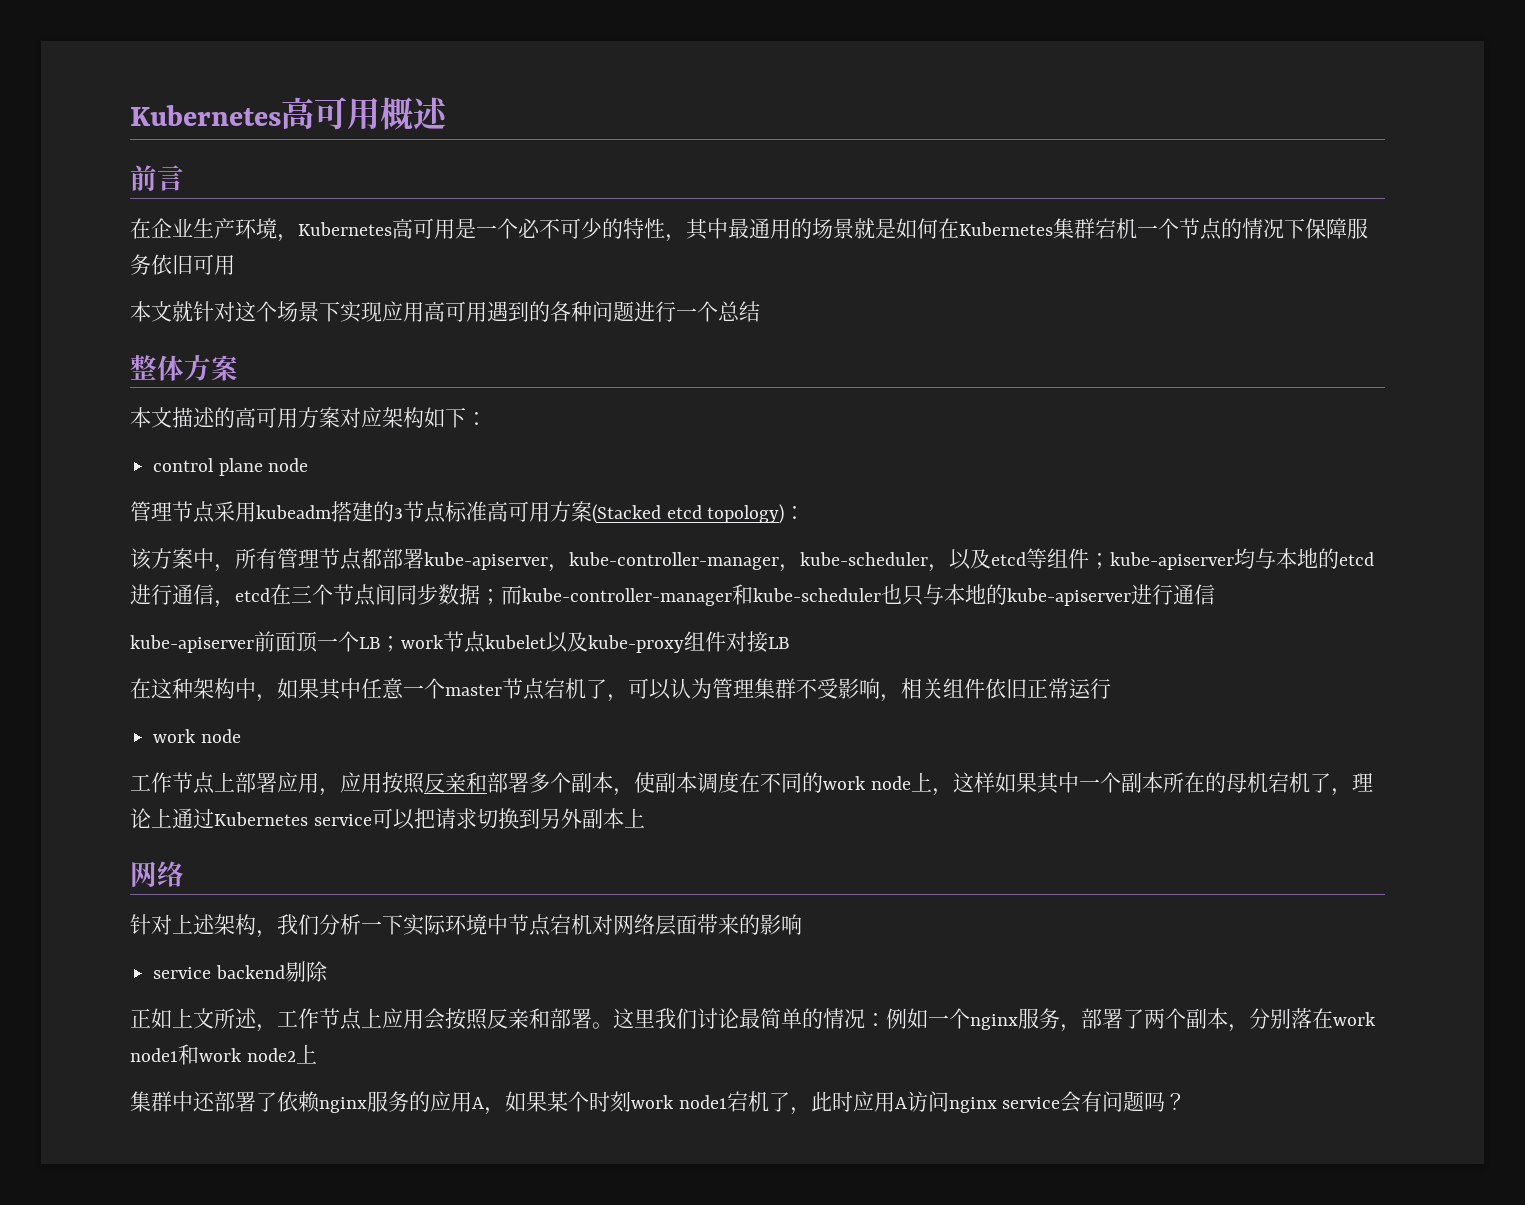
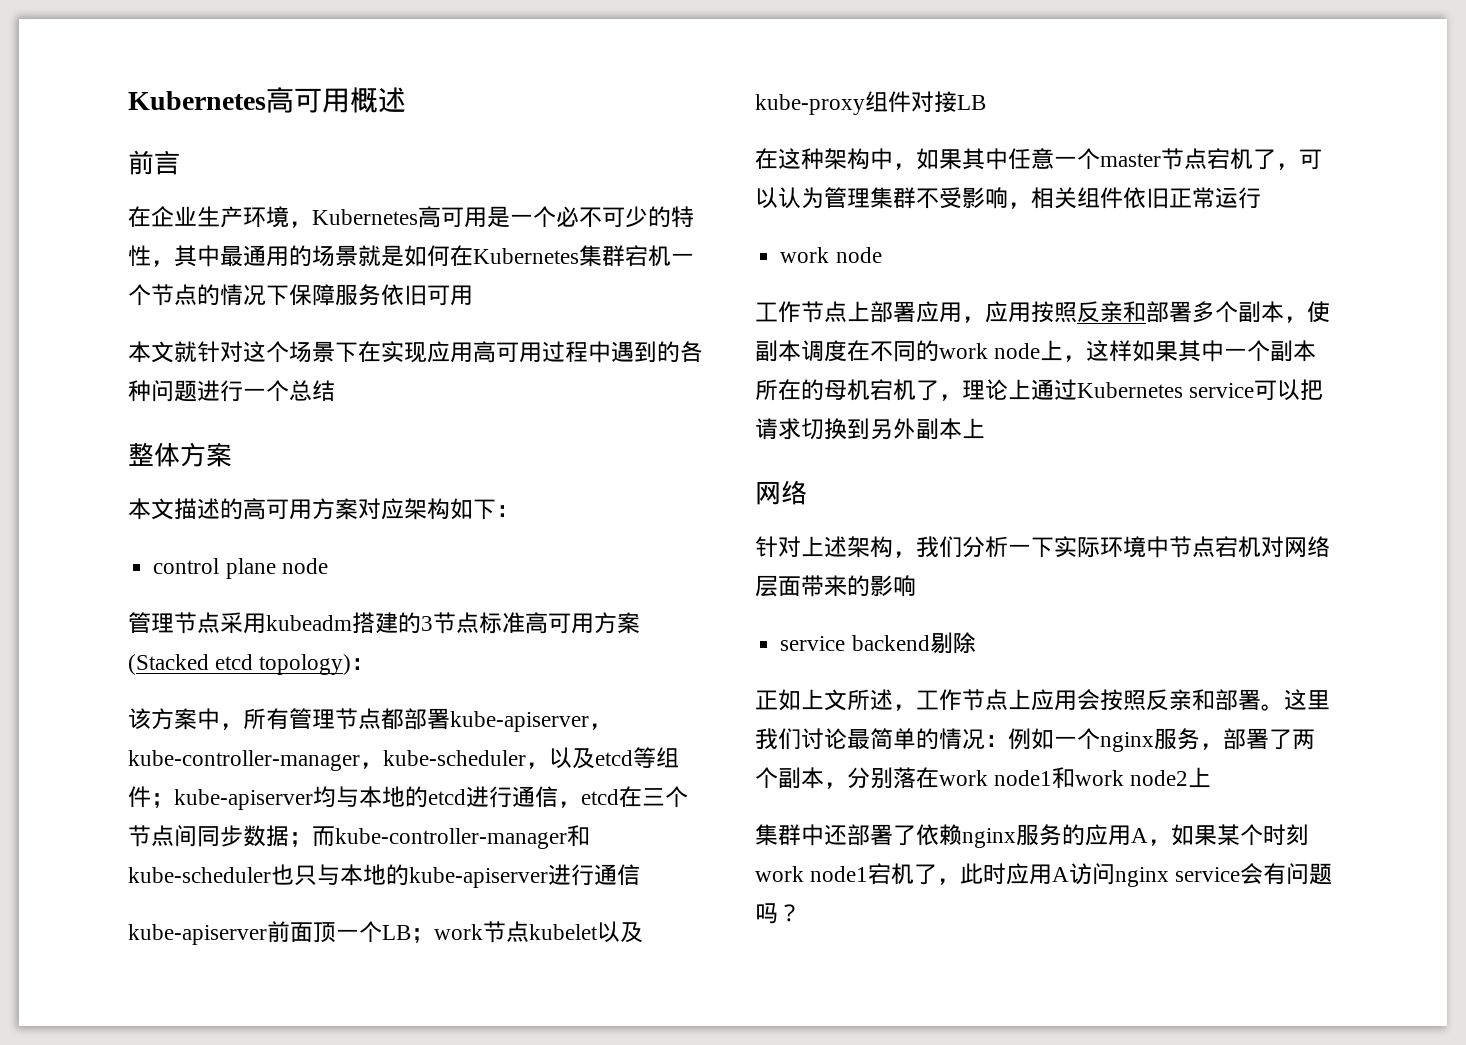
(340, 311) none -> [358,341,381,362] 在
(487, 312) none -> [542,341,611,363] 过程中

